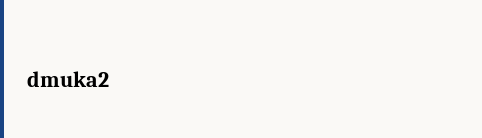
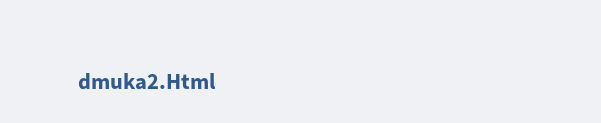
[27,71,109,87] dmuka2 -> [78,73,216,90] dmuka2.Html

